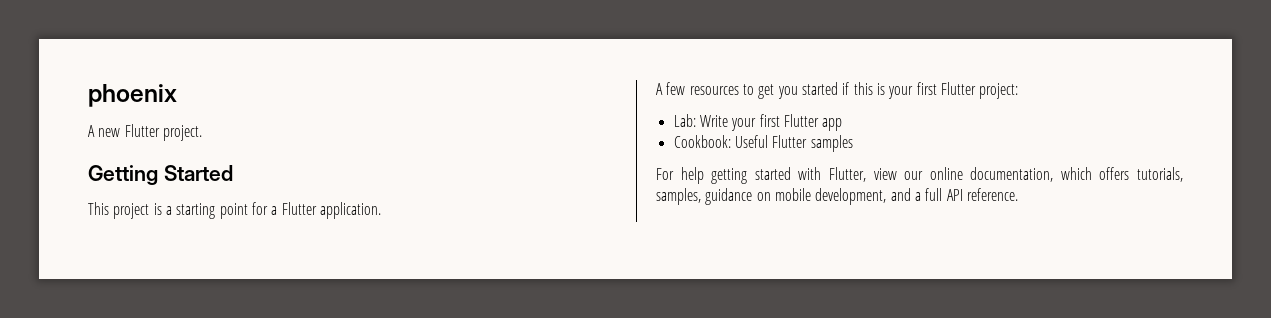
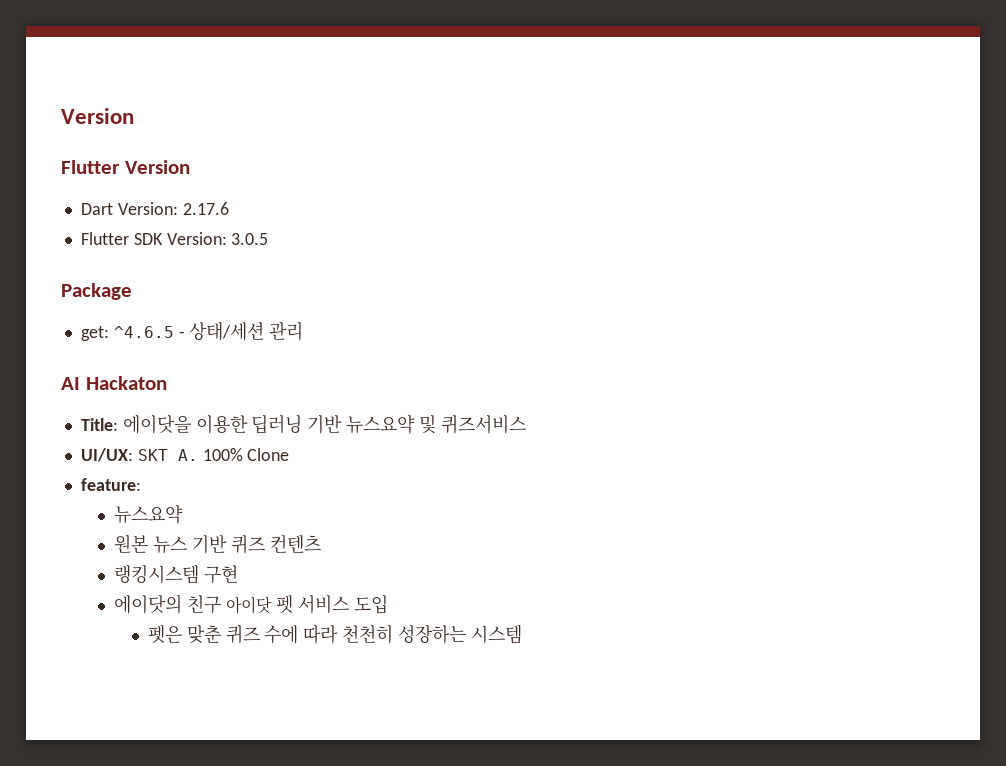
[88,84,177,107] [88,124,202,141] [88,165,233,185] [88,202,381,219] [656,82,1019,99] [673,114,843,131] [673,135,853,152] [656,167,1183,184] [656,188,1018,205] phoenix // A new Flutter project. // Getting Started // This project is a starting point for a Flutter application. // A few resources to get you started if this is your first Flutter project: // Lab: Write your first Flutter app // Cookbook: Useful Flutter samples // For help getting started with Flutter, view our online documentation, which offers tutorials, samples, guidance on mobile development, and a full API reference. -> [61,108,134,124] [61,160,190,174] [80,202,229,215] [80,232,269,245] [61,283,132,300] [80,322,304,341] [61,376,167,390] [80,414,526,434] [80,448,290,462] [80,478,141,491] [114,504,184,524] [114,534,321,554] [114,565,239,584] [114,594,388,614] [147,624,522,644] Version // Flutter Version // Dart Version: 2.17.6 // Flutter SDK Version: 3.0.5 // Package // get: ^4.6.5 - 상태/세션 관리 // AI Hackaton // Title: 에이닷을 이용한 딥러닝 기반 뉴스요약 및 퀴즈서비스 // UI/UX: SKT A. 100% Clone // feature: // 뉴스요약 // 원본 뉴스 기반 퀴즈 컨텐츠 // 랭킹시스템 구현 // 에이닷의 친구 아이닷 펫 서비스 도입 // 펫은 맞춘 퀴즈 수에 따라 천천히 성장하는 시스템

